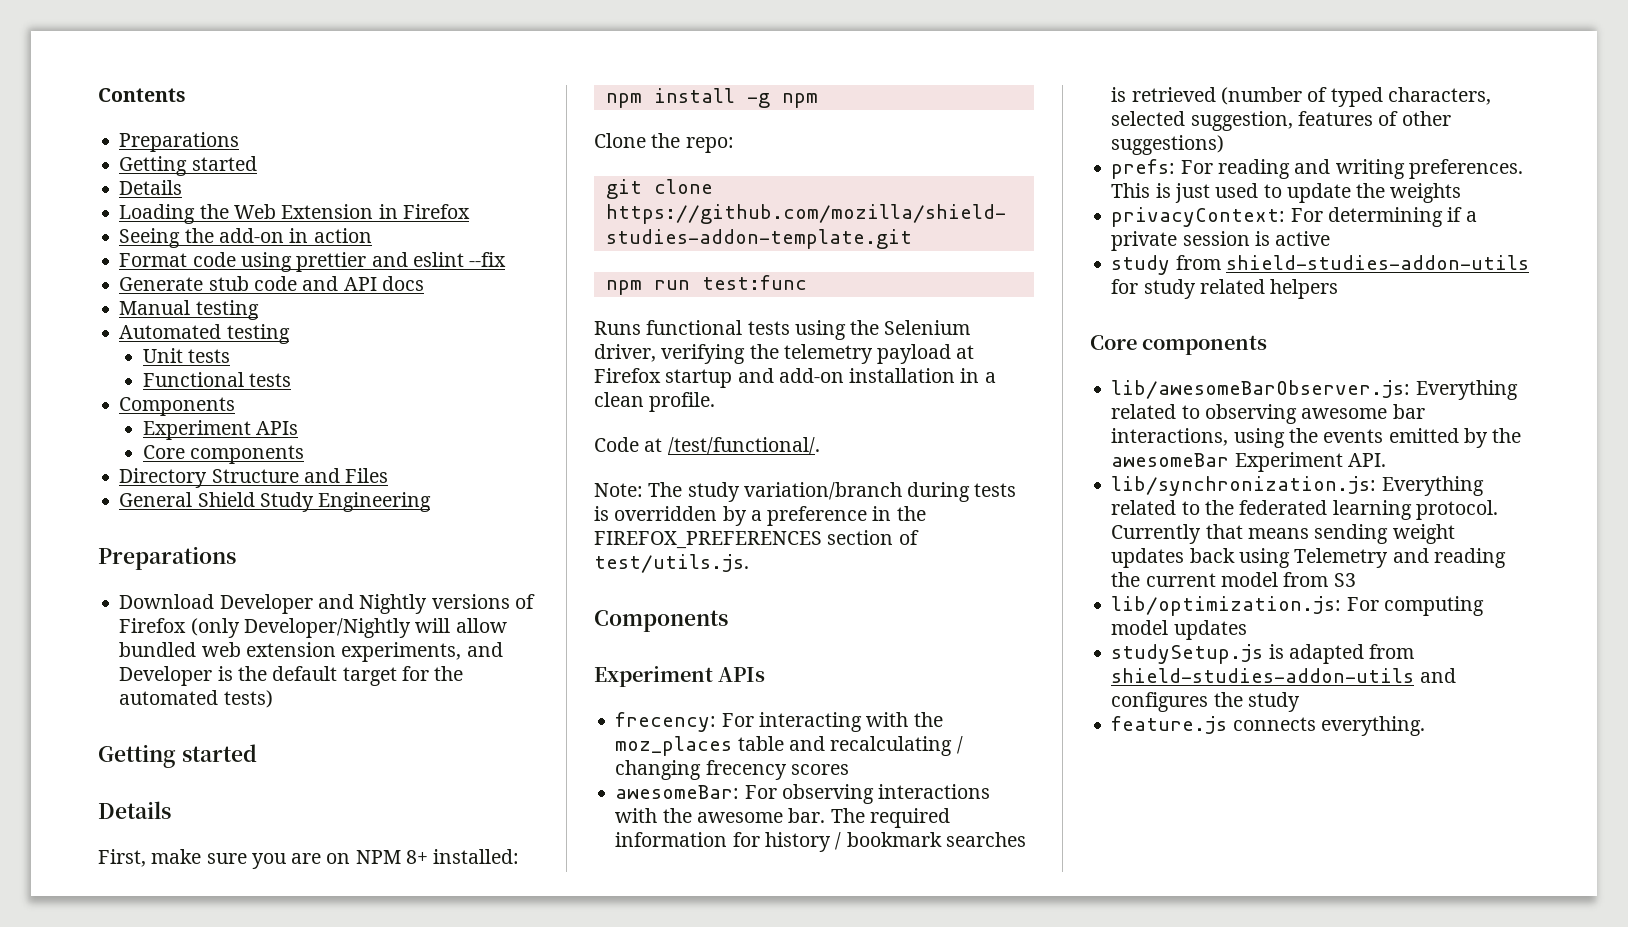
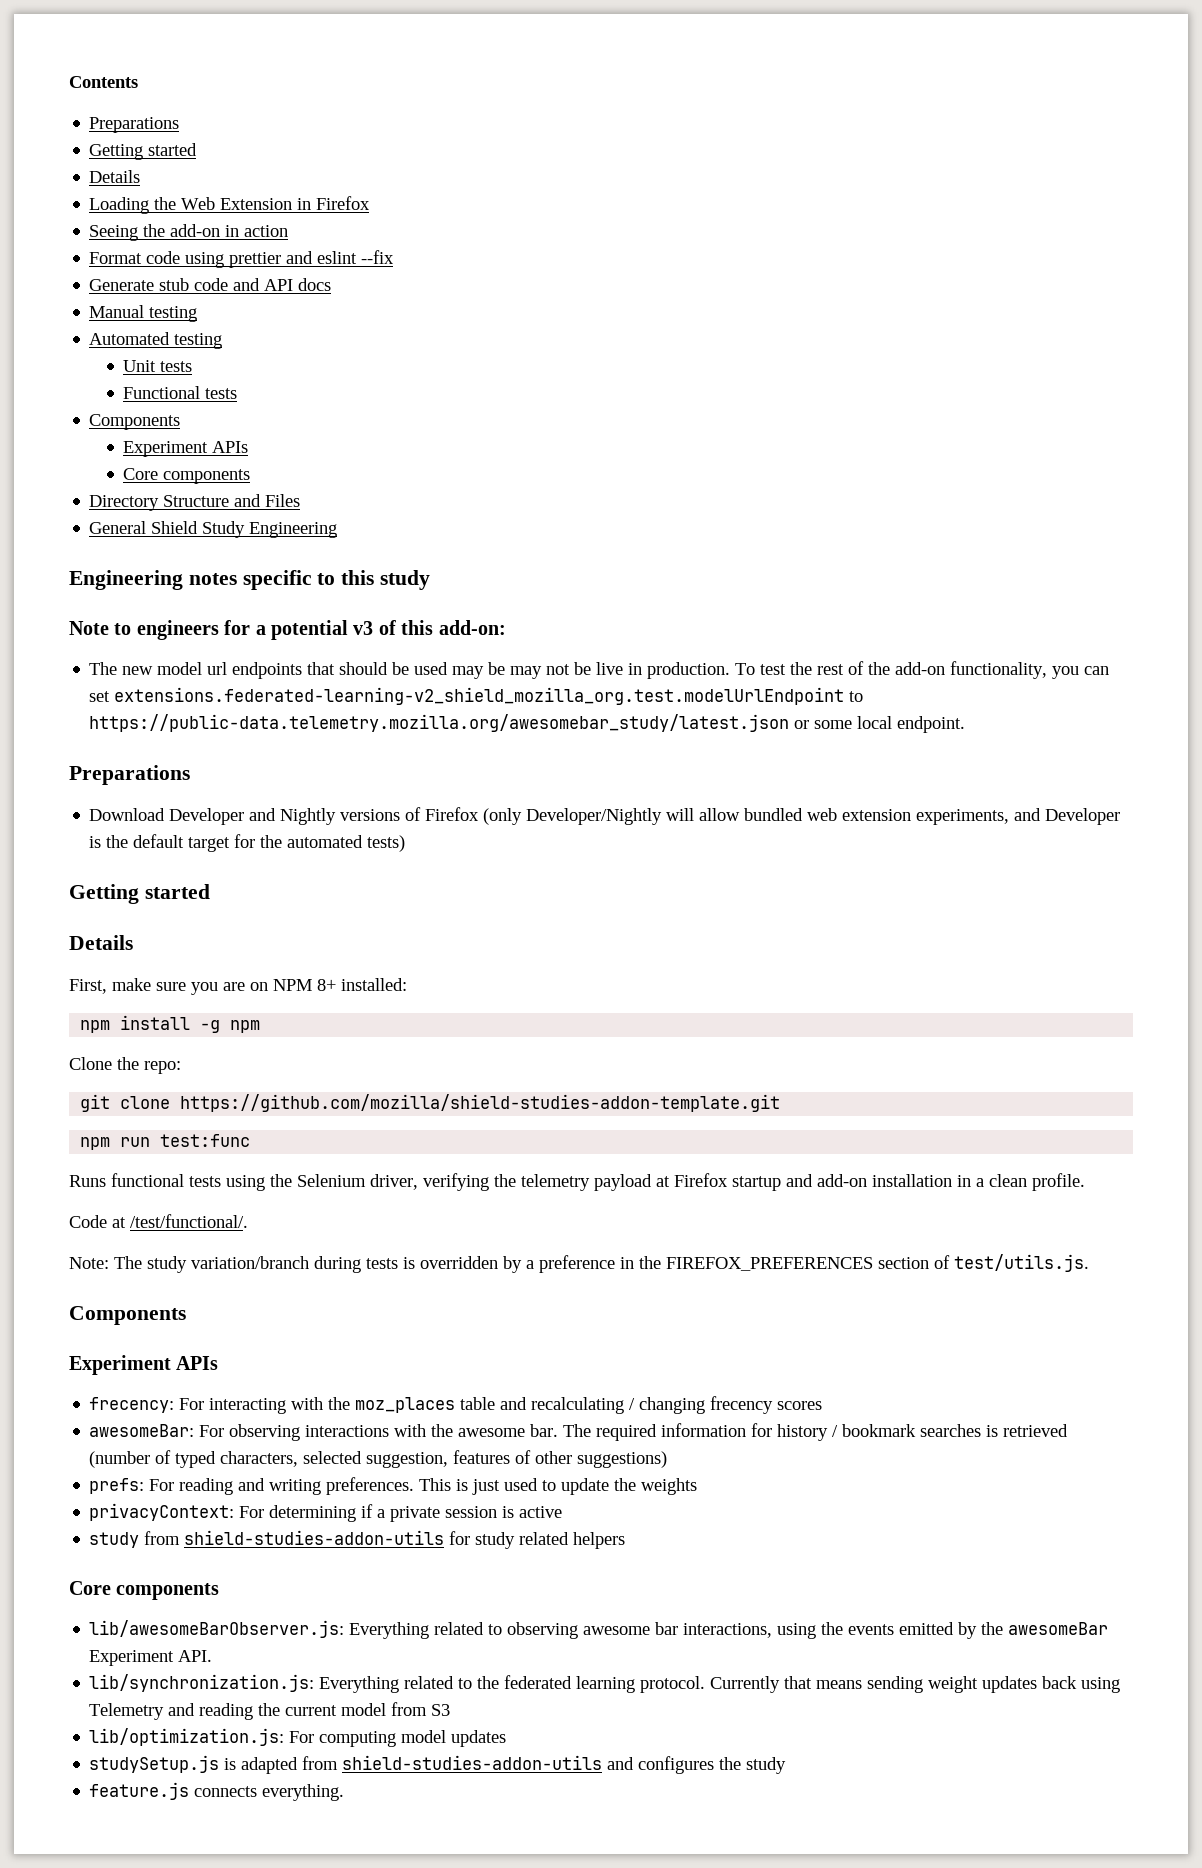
(432, 502) none -> [69,570,431,590] [69,620,506,640] [89,661,1110,679] [89,687,864,705] [89,714,966,733] // Engineering notes specific to this study // Note to engineers for a potential v3 of this add-on: // The new model url endpoints that should be used may be may not be live in production. To test the rest of the add-on functionality, you can set extensions.federated-learning-v2_shield_mozilla_org.test.modelUrlEndpoint to https://public-data.telemetry.mozilla.org/awesomebar_study/latest.json or some local endpoint.

